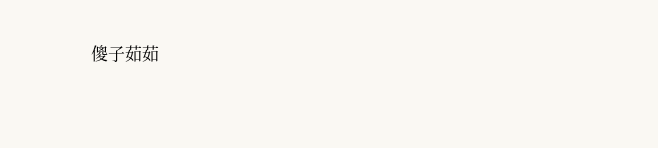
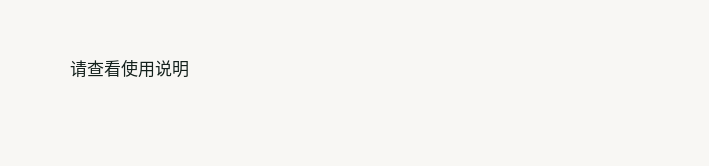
[91,45,159,62] 傻子茹茹 -> [70,59,189,78] 请查看使用说明

